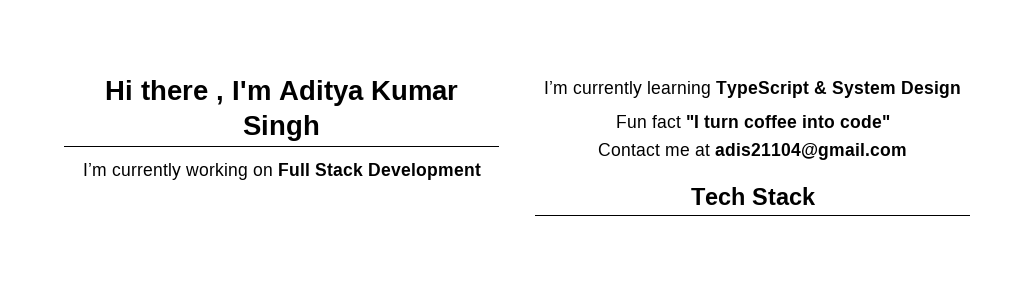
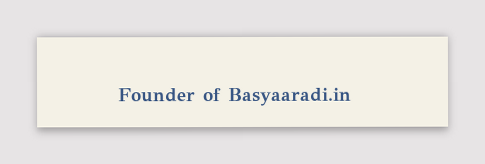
[105,80,458,106] [243,115,320,141] [82,163,481,180] [544,81,961,98] [615,115,890,128] [598,143,907,160] [690,187,816,205] Hi there , I'm Aditya Kumar Singh // I’m currently working on Full Stack Development // I’m currently learning TypeScript & System Design // Fun fact "I turn coffee into code" // Contact me at adis21104@gmail.com // Tech Stack -> [117,87,352,107] Founder of Basyaaradi.in

